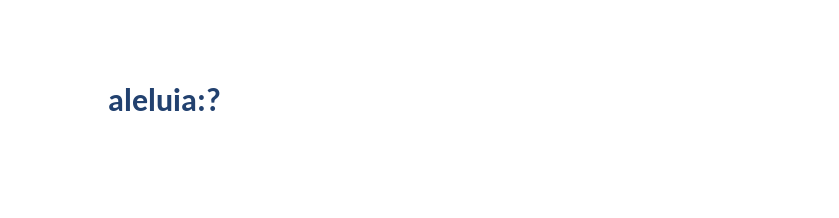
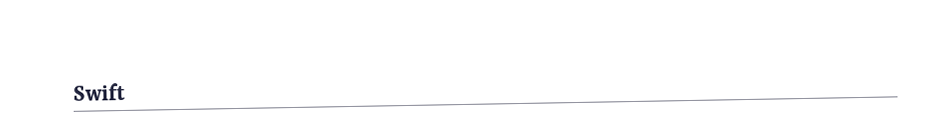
[108,88,221,111] aleluia:? -> [73,82,126,101] Swift

